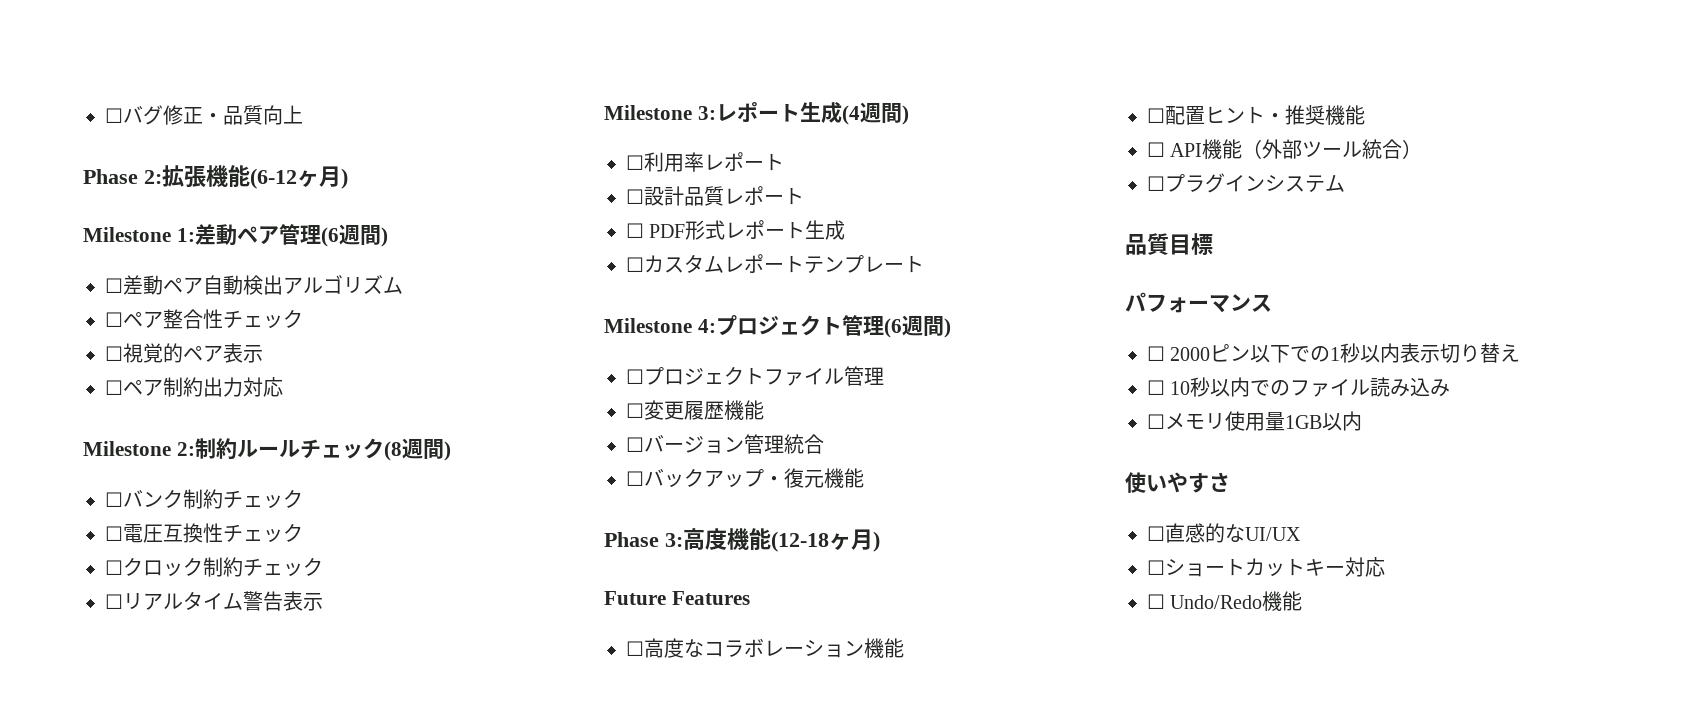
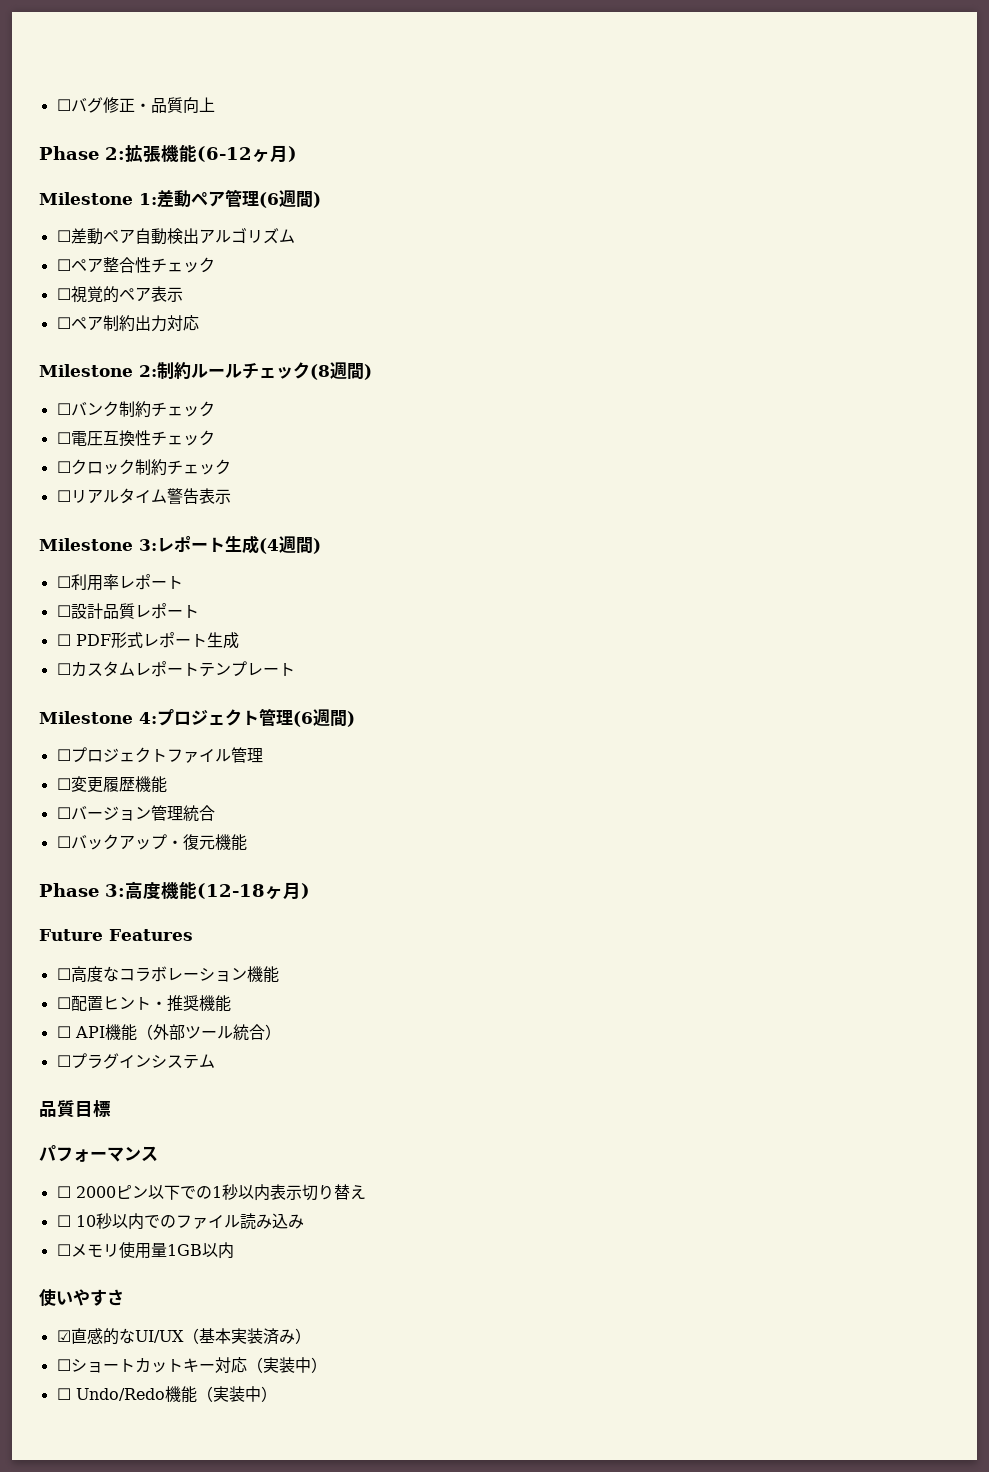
[1147,526,1165,541] ☐ -> [56,1330,71,1342] ☑
(1301, 534) none -> [182,1328,311,1345] （基本実装済み）
(1385, 567) none -> [246,1357,327,1373] （実装中）
(1303, 601) none -> [196,1386,277,1402] （実装中）

